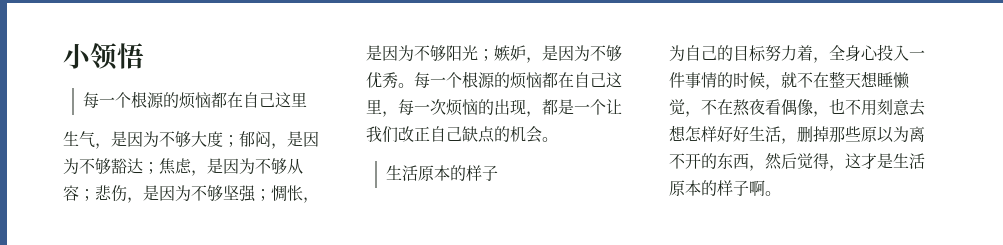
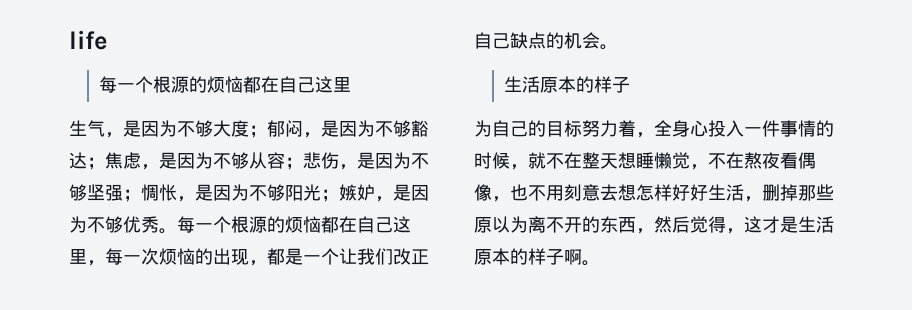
[63,43,144,70] 小领悟 -> [69,30,108,50] life

